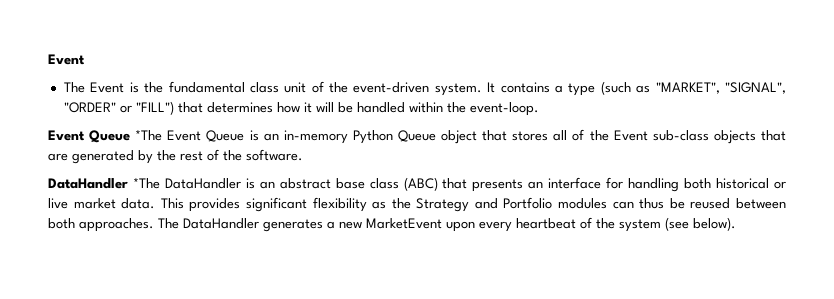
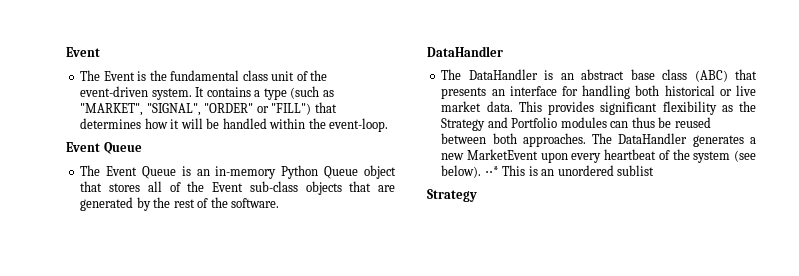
[135,130,163,141] *The -> [80,165,101,176] // The
[132,178,160,189] *The -> [441,69,462,80] // The
(736, 224) none -> [484,165,655,176] [427,189,477,202] ⋅⋅* This is an unordered sublist // Strategy

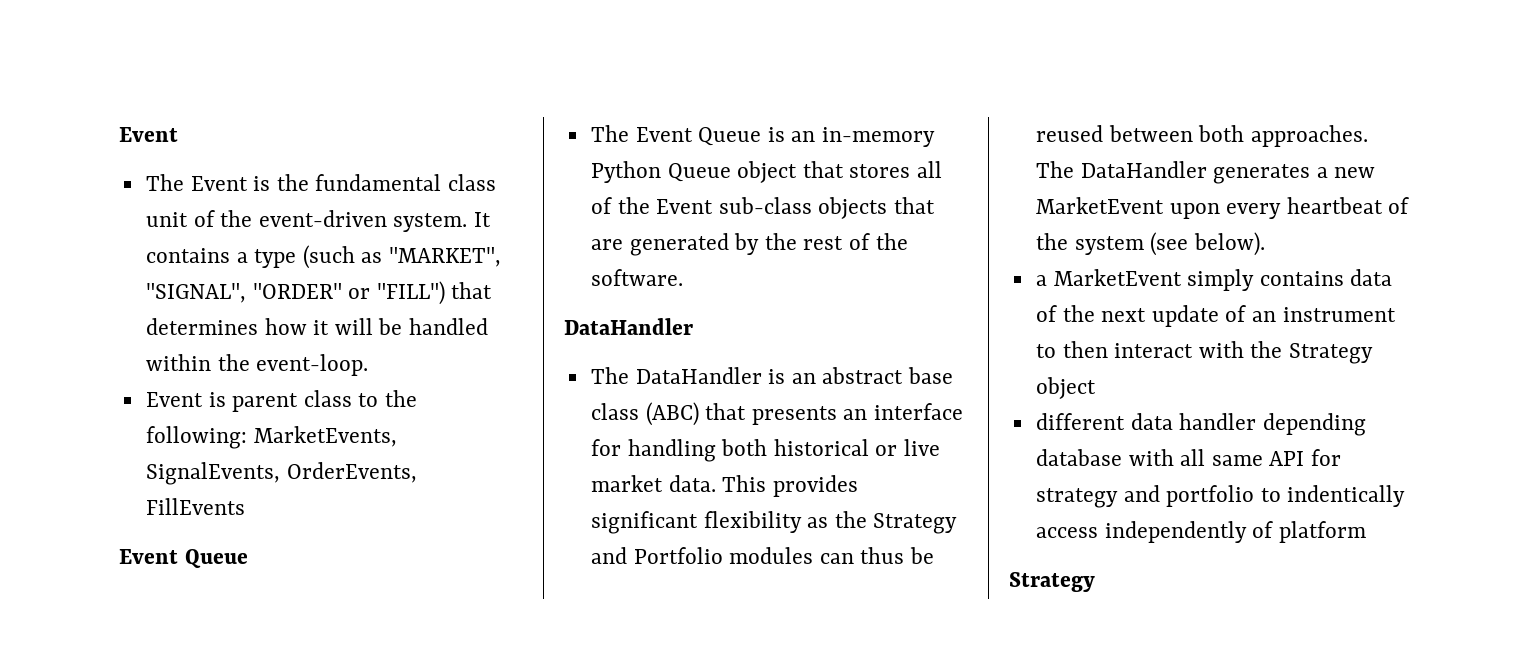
(389, 125) none -> [145,390,418,412] [145,426,397,449] [145,462,417,485] [145,498,245,515] // Event is parent class to the following: MarketEvents, SignalEvents, OrderEvents, FillEvents
[484,165,655,176] ⋅⋅* This is an unordered sublist -> [1035,269,1393,291] [1035,305,1396,327] [1035,341,1374,364] [1035,377,1096,399] [1035,413,1366,436] [1035,449,1342,466] [1035,485,1406,508] [1035,521,1366,543] // a MarketEvent simply contains data of the next update of an instrument to then interact with the Strategy object // different data handler depending database with all same API for strategy and portfolio to indentically access independently of platform

